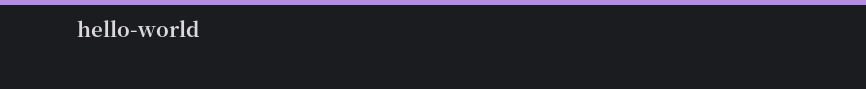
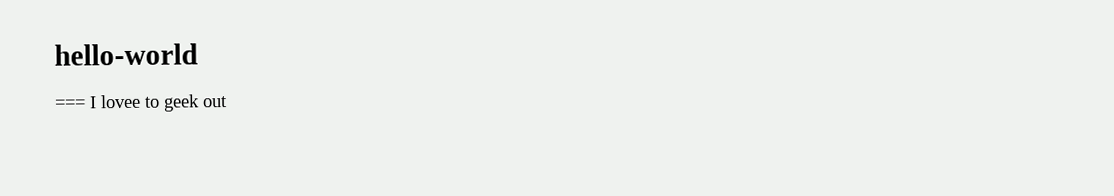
(199, 28) none -> [54,94,228,112] // === I lovee to geek out

